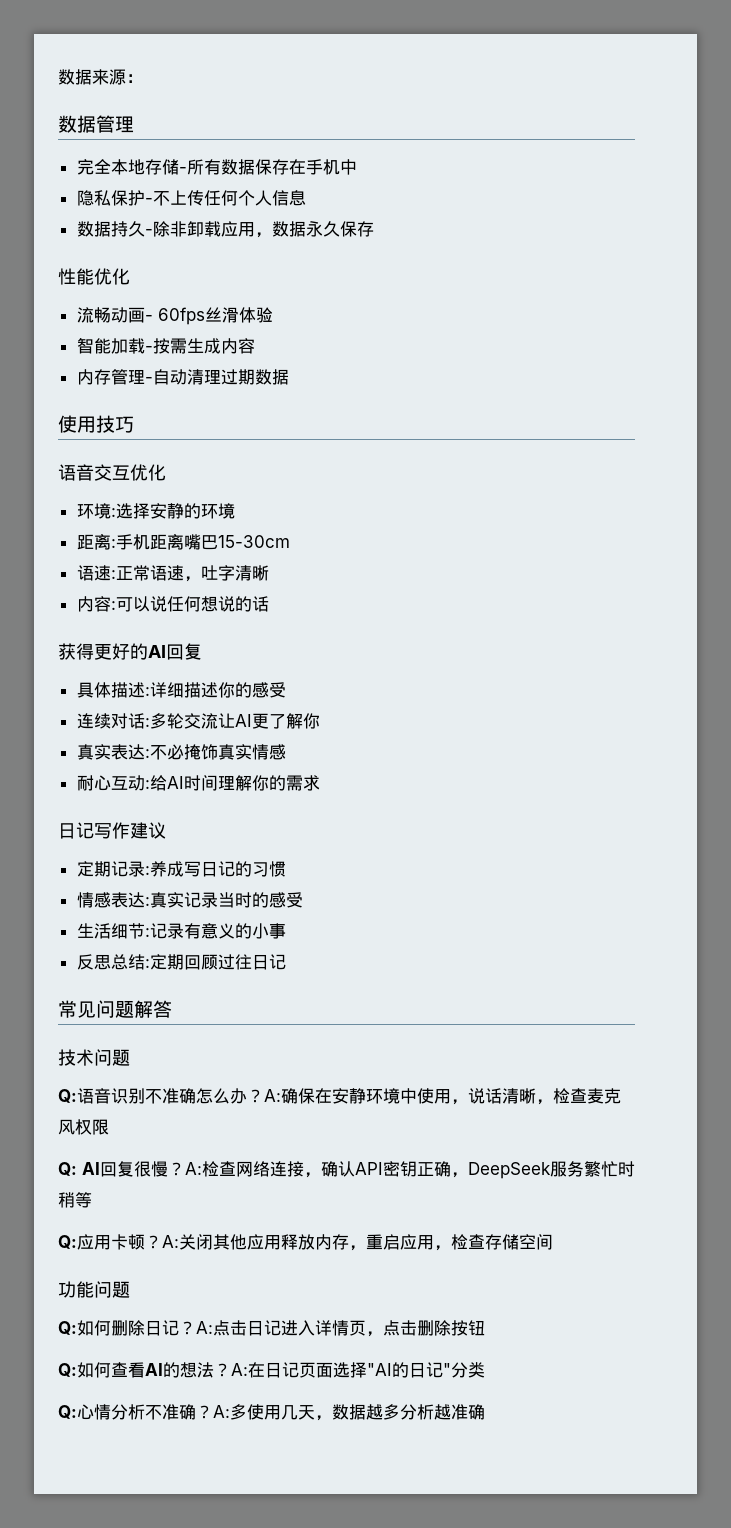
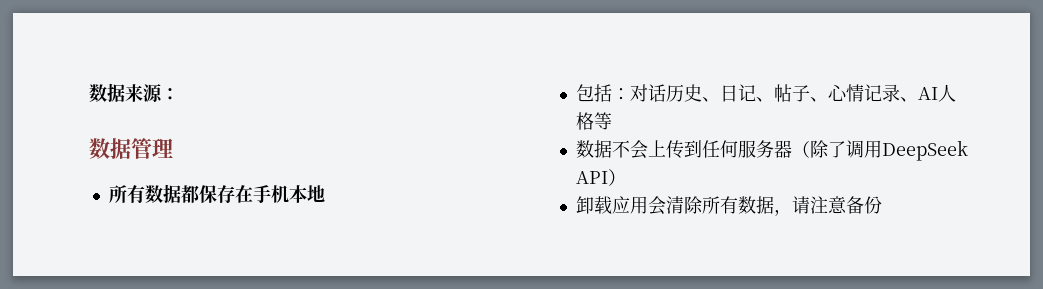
[76,159,255,175] 完全本地存储-所有数据 -> [108,184,199,203] 所有数据都
[339,159,357,175] [76,190,306,206] [76,221,374,238] [58,268,130,285] [76,307,273,325] [76,337,255,354] [76,369,289,385] [58,415,134,433] [58,464,166,481] [76,503,235,519] [76,534,290,550] [76,565,269,582] [76,596,269,612] [58,643,202,660] [76,682,286,698] [76,713,320,729] [76,744,286,760] [76,775,320,791] [58,822,166,839] [76,861,286,877] [76,892,303,908] [76,923,286,939] [76,954,286,970] [58,1000,172,1018] [58,1049,130,1066] [58,1088,621,1105] [58,1119,109,1135] [58,1161,635,1179] [58,1192,92,1208] [58,1234,553,1251] [58,1281,130,1298] [58,1320,485,1337] [58,1362,485,1378] [58,1404,485,1421] 中 // 隐私保护-不上传任何个人信息 // 数据持久-除非卸载应用，数据永久保存 // 性能优化 // 流畅动画- 60fps丝滑体验 // 智能加载-按需生成内容 // 内存管理-自动清理过期数据 // 使用技巧 // 语音交互优化 // 环境:选择安静的环境 // 距离:手机距离嘴巴15-30cm // 语速:正常语速，吐字清晰 // 内容:可以说任何想说的话 // 获得更好的AI回复 // 具体描述:详细描述你的感受 // 连续对话:多轮交流让AI更了解你 // 真实表达:不必掩饰真实情感 // 耐心互动:给AI时间理解你的需求 // 日记写作建议 // 定期记录:养成写日记的习惯 // 情感表达:真实记录当时的感受 // 生活细节:记录有意义的小事 // 反思总结:定期回顾过往日记 // 常见问题解答 // 技术问题 // Q:语音识别不准确怎么办？A:确保在安静环境中使用，说话清晰，检查麦克风权限 // Q: AI回复很慢？A:检查网络连接，确认API密钥正确，DeepSeek服务繁忙时稍等 // Q:应用卡顿？A:关闭其他应用释放内存，重启应用，检查存储空间 // 功能问题 // Q:如何删除日记？A:点击日记进入详情页，点击删除按钮 // Q:如何查看AI的想法？A:在日记页面选择"AI的日记"分类 // Q:心情分析不准确？A:多使用几天，数据越多分析越准确 -> [288,185,325,203] [575,84,956,102] [575,112,612,130] [575,140,968,161] [575,169,626,186] [575,196,882,216] 本地 // 包括：对话历史、日记、帖子、心情记录、AI人格等 // 数据不会上传到任何服务器（除了调用DeepSeek API） // 卸载应用会清除所有数据，请注意备份

